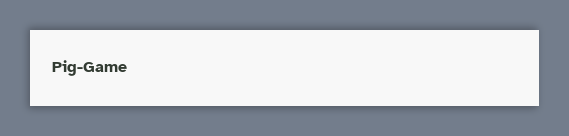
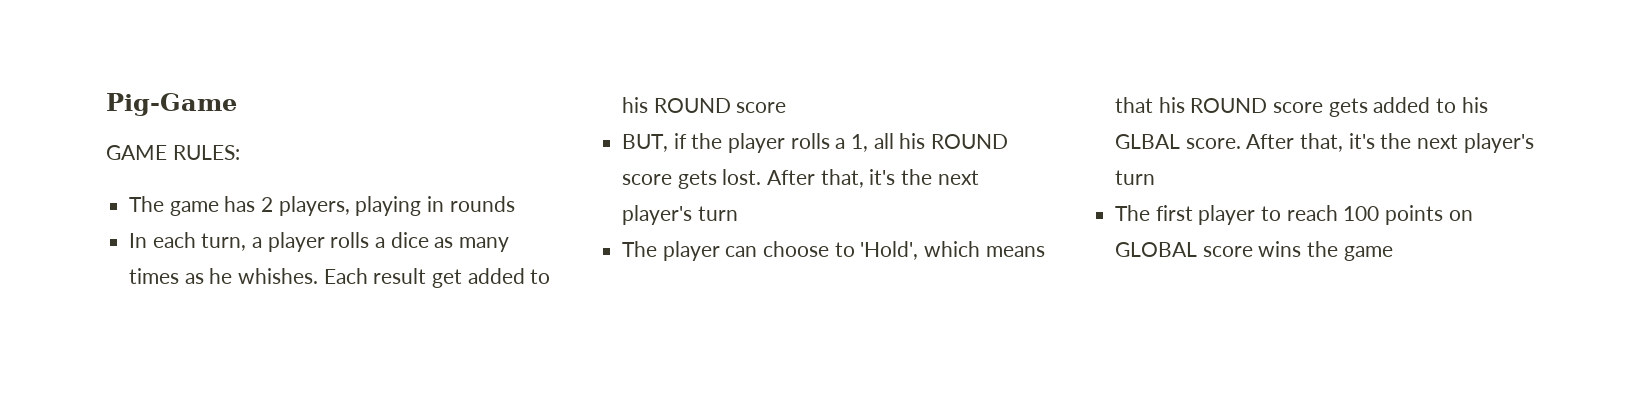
(127, 68) none -> [106,145,240,160] [129,196,515,216] [129,232,510,252] [129,268,551,288] [622,97,787,113] [622,133,1009,153] [622,169,979,189] [622,205,738,225] [622,241,1045,261] [1115,97,1488,117] [1115,133,1534,153] [1115,170,1156,185] [1115,205,1473,225] [1115,241,1393,261] // GAME RULES: // The game has 2 players, playing in rounds // In each turn, a player rolls a dice as many times as he whishes. Each result get added to his ROUND score // BUT, if the player rolls a 1, all his ROUND score gets lost. After that, it's the next player's turn // The player can choose to 'Hold', which means that his ROUND score gets added to his GLBAL score. After that, it's the next player's turn // The first player to reach 100 points on GLOBAL score wins the game

